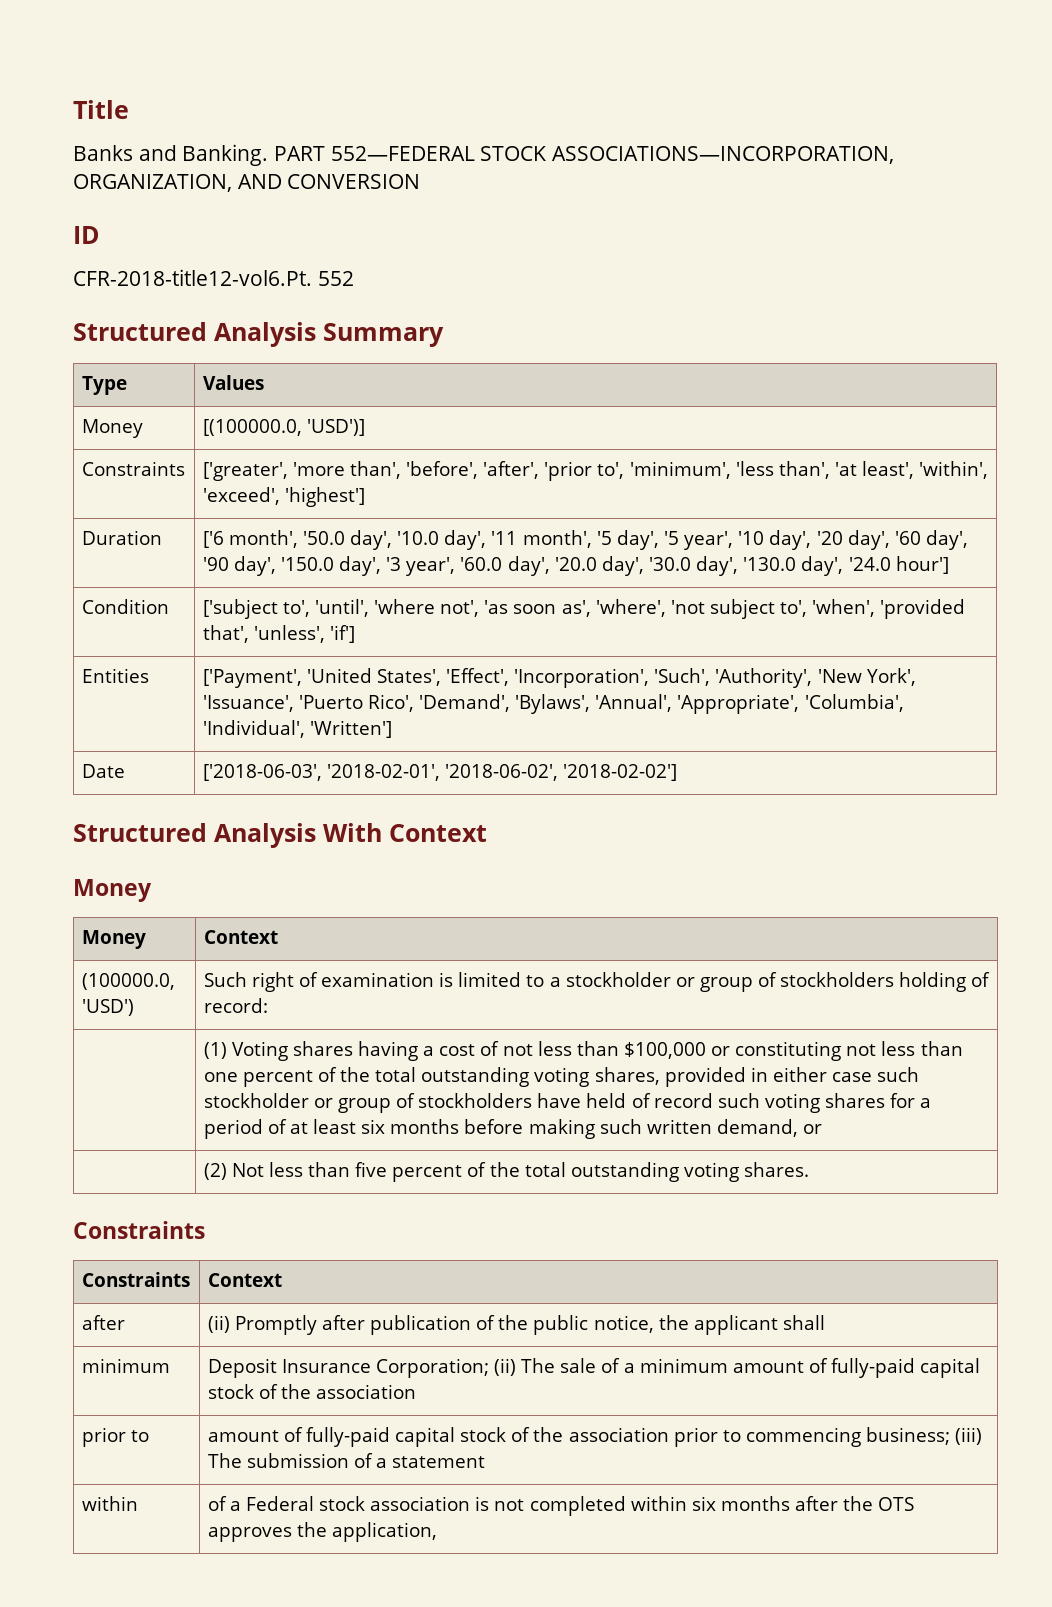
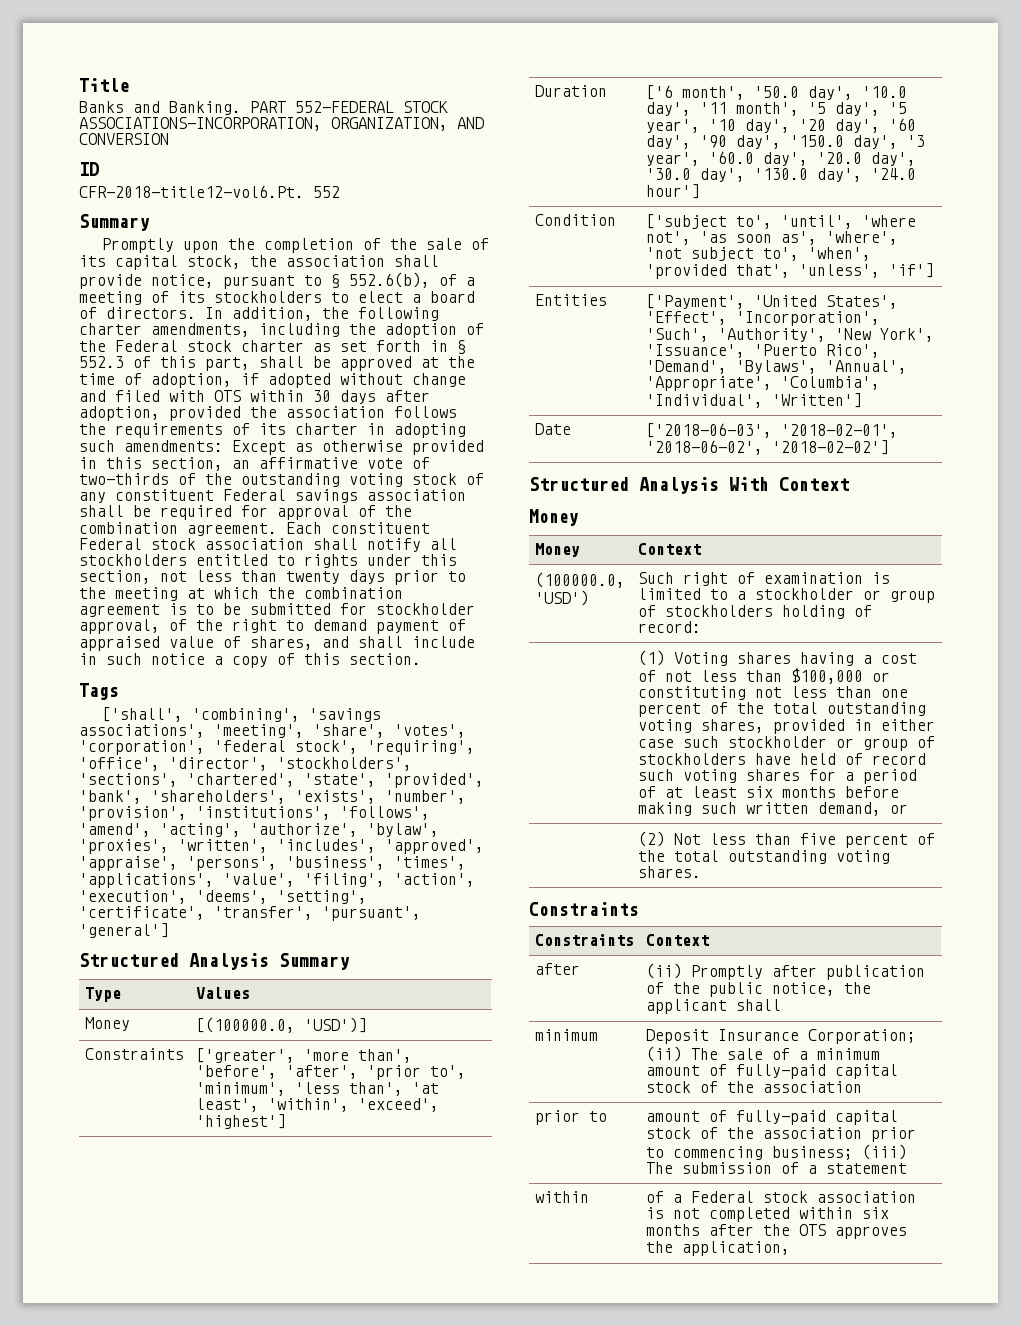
(354, 278) none -> [79,214,150,231] [102,238,490,253] [79,255,439,270] [79,272,475,289] [79,291,475,305] [79,307,439,321] [79,323,484,338] [79,340,466,354] [79,356,475,371] [79,373,466,388] [79,390,430,404] [79,406,457,421] [79,423,466,438] [79,440,484,455] [79,457,430,471] [79,473,484,487] [79,489,466,503] [79,505,412,520] [79,522,430,536] [79,538,457,552] [79,554,457,568] [79,570,466,585] [79,587,403,601] [79,603,475,617] [79,619,466,634] [79,636,475,651] [79,653,421,668] [79,683,119,700] [102,707,382,722] [79,724,466,738] [79,740,475,755] [79,757,412,771] [79,773,484,788] [79,790,466,804] [79,806,430,821] [79,823,439,837] [79,839,484,854] [79,856,466,871] [79,873,475,888] [79,890,367,904] [79,906,421,921] [79,923,169,938] // Summary // Promptly upon the completion of the sale of its capital stock, the association shall provide notice, pursuant to § 552.6(b), of a meeting of its stockholders to elect a board of directors. In addition, the following charter amendments, including the adoption of the Federal stock charter as set forth in § 552.3 of this part, shall be approved at the time of adoption, if adopted without change and filed with OTS within 30 days after adoption, provided the association follows the requirements of its charter in adopting such amendments: Except as otherwise provided in this section, an affirmative vote of two-thirds of the outstanding voting stock of any constituent Federal savings association shall be required for approval of the combination agreement. Each constituent Federal stock association shall notify all stockholders entitled to rights under this section, not less than twenty days prior to the meeting at which the combination agreement is to be submitted for stockholder approval, of the right to demand payment of appraised value of shares, and shall include in such notice a copy of this section. // Tags // ['shall', 'combining', 'savings associations', 'meeting', 'share', 'votes', 'corporation', 'federal stock', 'requiring', 'office', 'director', 'stockholders', 'sections', 'chartered', 'state', 'provided', 'bank', 'shareholders', 'exists', 'number', 'provision', 'institutions', 'follows', 'amend', 'acting', 'authorize', 'bylaw', 'proxies', 'written', 'includes', 'approved', 'appraise', 'persons', 'business', 'times', 'applications', 'value', 'filing', 'action', 'execution', 'deems', 'setting', 'certificate', 'transfer', 'pursuant', 'general']

